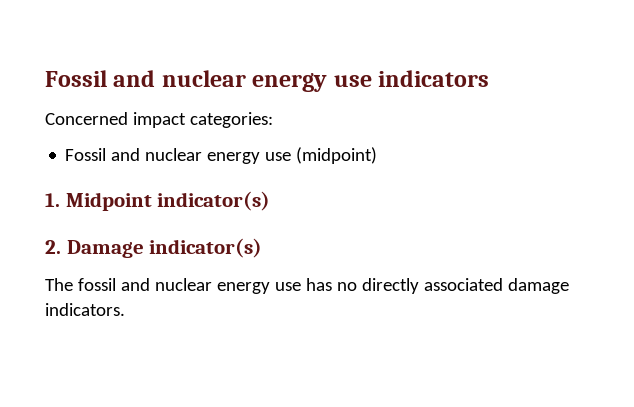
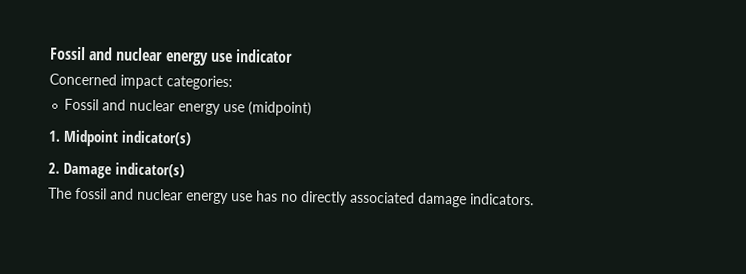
[45,70,490,92] Fossil and nuclear energy use indicators -> [50,46,293,66] Fossil and nuclear energy use indicator

